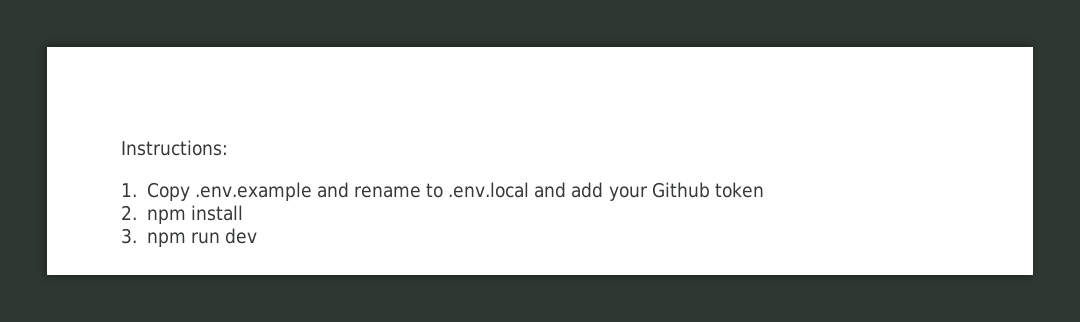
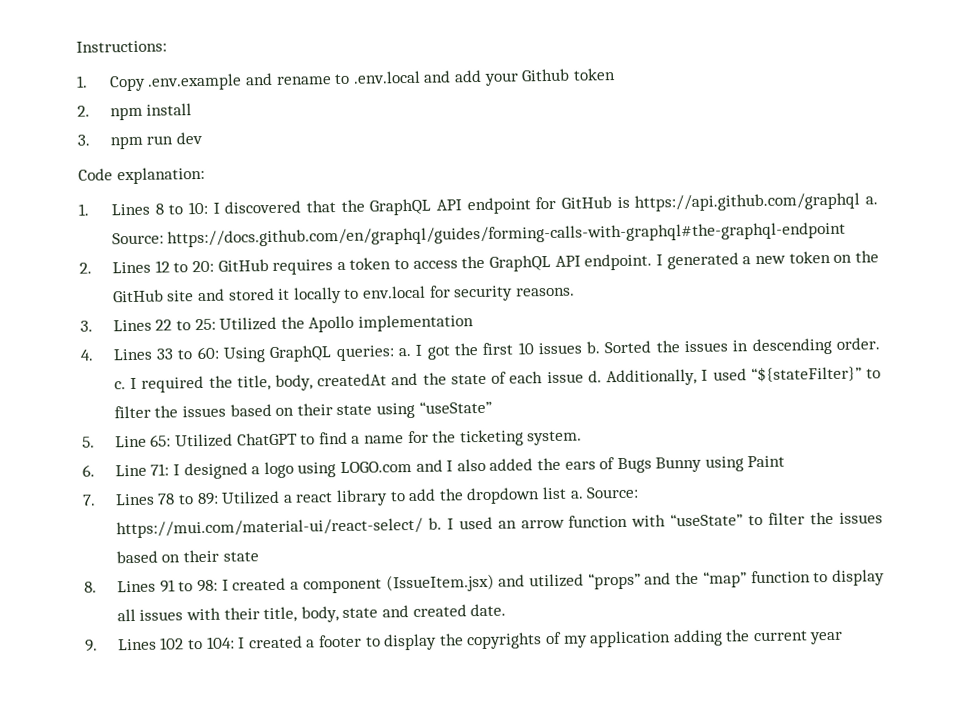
(257, 236) none -> [78,166,205,185] [78,192,878,216] [111,221,847,248] [79,250,879,275] [112,285,575,304] [80,314,475,333] [80,337,880,363] [113,365,881,393] [113,400,492,419] [82,429,583,448] [82,455,786,480] [82,486,640,507] [115,511,884,539] [115,549,259,564] [84,569,885,594] [116,603,507,623] [85,629,844,652] // Code explanation: // 1. Lines 8 to 10: I discovered that the GraphQL API endpoint for GitHub is https://api.github.com/graphql a. Source: https://docs.github.com/en/graphql/guides/forming-calls-with-graphql#the-graphql-endpoint // 2. Lines 12 to 20: GitHub requires a token to access the GraphQL API endpoint. I generated a new token on the GitHub site and stored it locally to env.local for security reasons. // 3. Lines 22 to 25: Utilized the Apollo implementation // 4. Lines 33 to 60: Using GraphQL queries: a. I got the first 10 issues b. Sorted the issues in descending order. c. I required the title, body, createdAt and the state of each issue d. Additionally, I used “${stateFilter}” to filter the issues based on their state using “useState” // 5. Line 65: Utilized ChatGPT to find a name for the ticketing system. // 6. Line 71: I designed a logo using LOGO.com and I also added the ears of Bugs Bunny using Paint // 7. Lines 78 to 89: Utilized a react library to add the dropdown list a. Source: https://mui.com/material-ui/react-select/ b. I used an arrow function with “useState” to filter the issues based on their state // 8. Lines 91 to 98: I created a component (IssueItem.jsx) and utilized “props” and the “map” function to display all issues with their title, body, state and created date. // 9. Lines 102 to 104: I created a footer to display the copyrights of my application adding the current year

